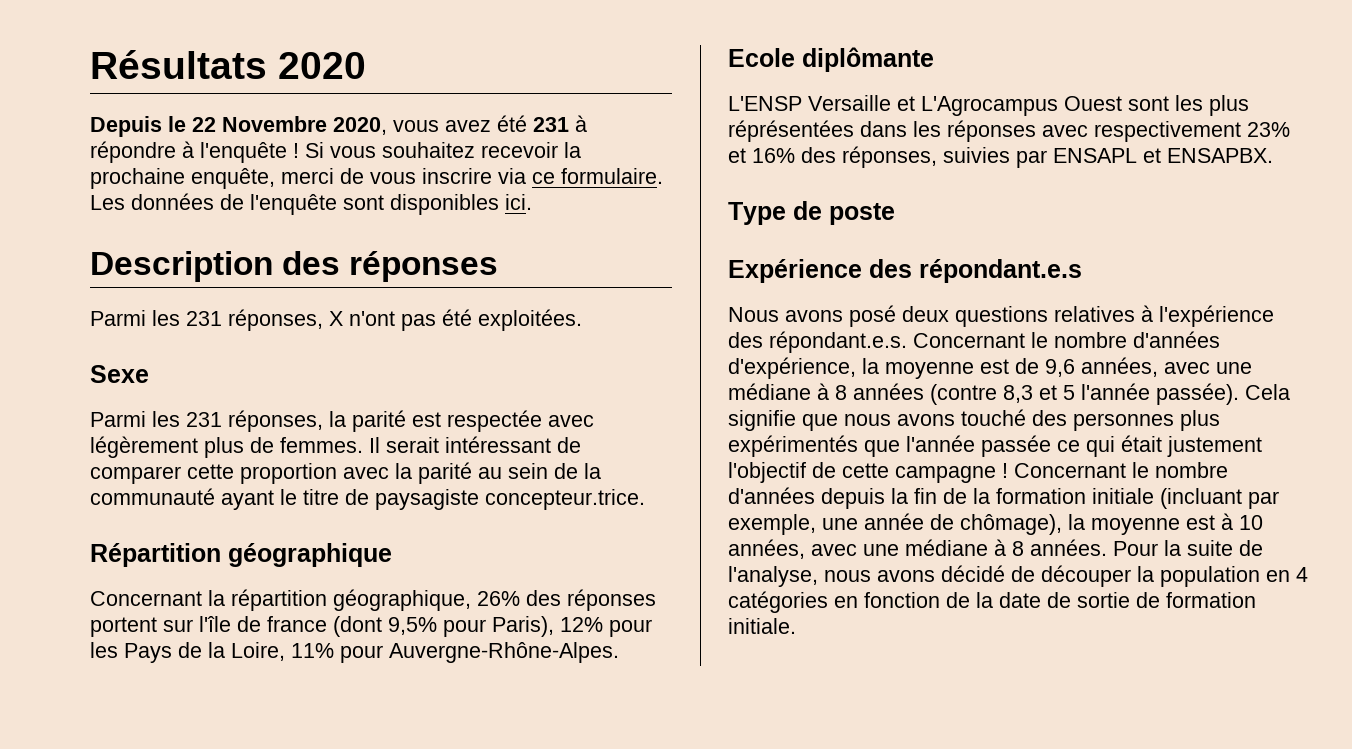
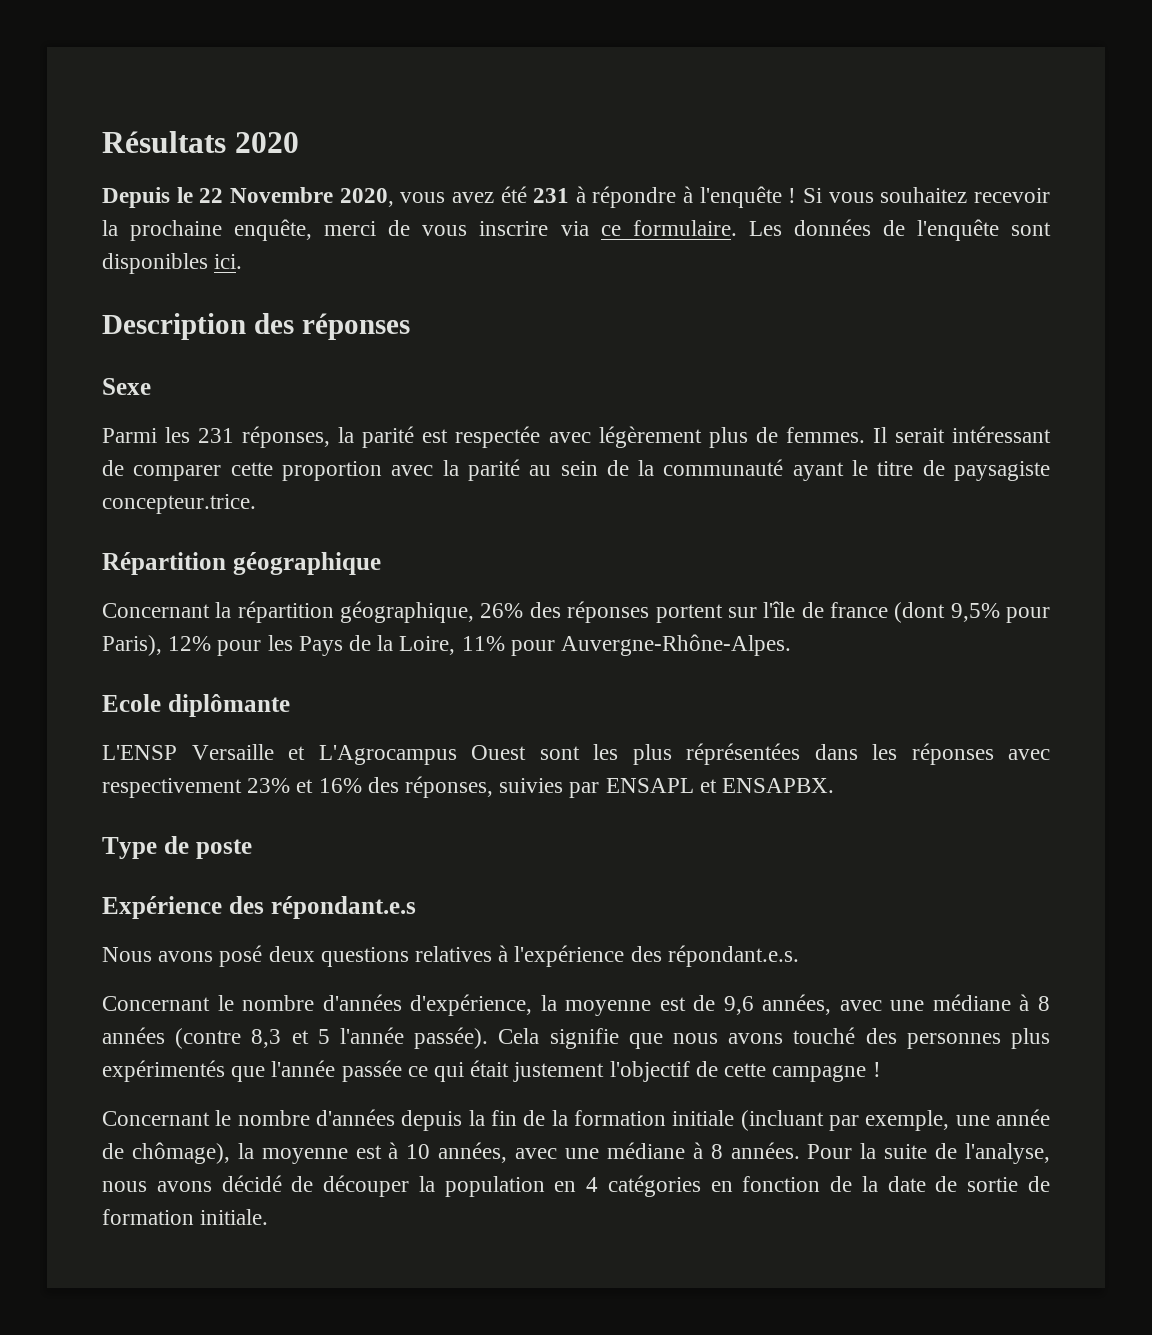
[90,309,582,331] // Parmi les 231 réponses, X n'ont pas été exploitées. -> (410, 326) none
(907, 342) none -> (799, 956) //
(1008, 470) none -> (881, 1069) //

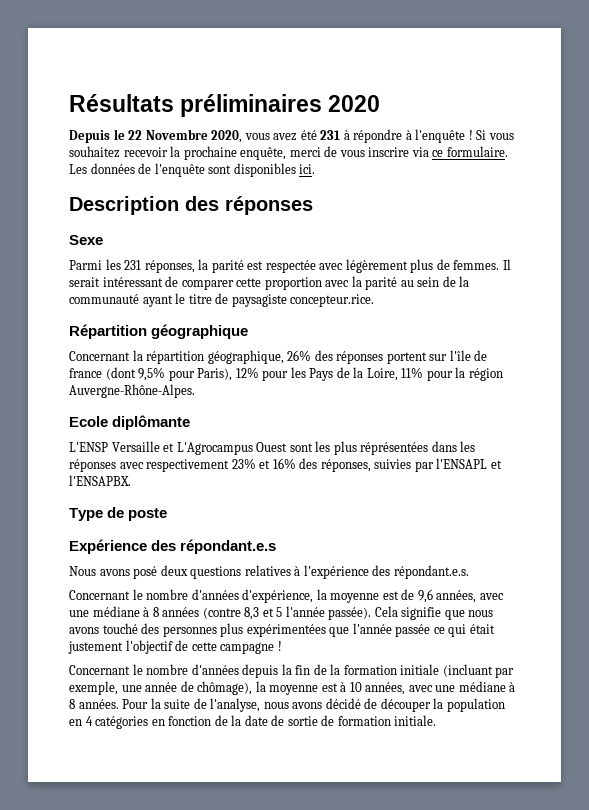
(226, 142) none -> [180,94,323,117] préliminaires
[102,494,256,514] concepteur.trice. -> [290,294,375,307] concepteur.rice.
(555, 648) none -> [455,367,503,381] la région
[605,778,835,793] ENSAPL et ENSAPBX. -> [436,458,502,469] [69,475,131,486] l'ENSAPL et l'ENSAPBX.
[102,1060,225,1082] expérimentés -> [246,624,326,637] expérimentées

